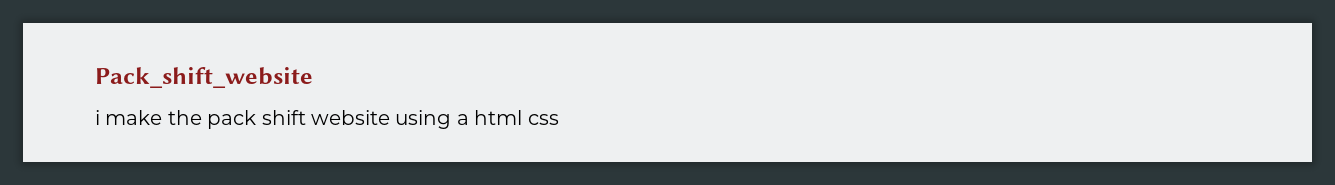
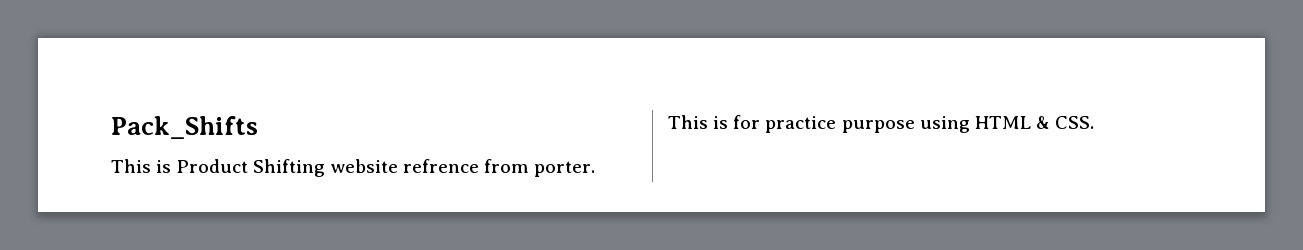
[95,67,313,88] [95,110,559,129] Pack_shift_website // i make the pack shift website using a html css -> [111,116,258,139] [111,159,595,177] [668,115,1095,133] Pack_Shifts // This is Product Shifting website refrence from porter. This is for practice purpose using HTML & CSS.

